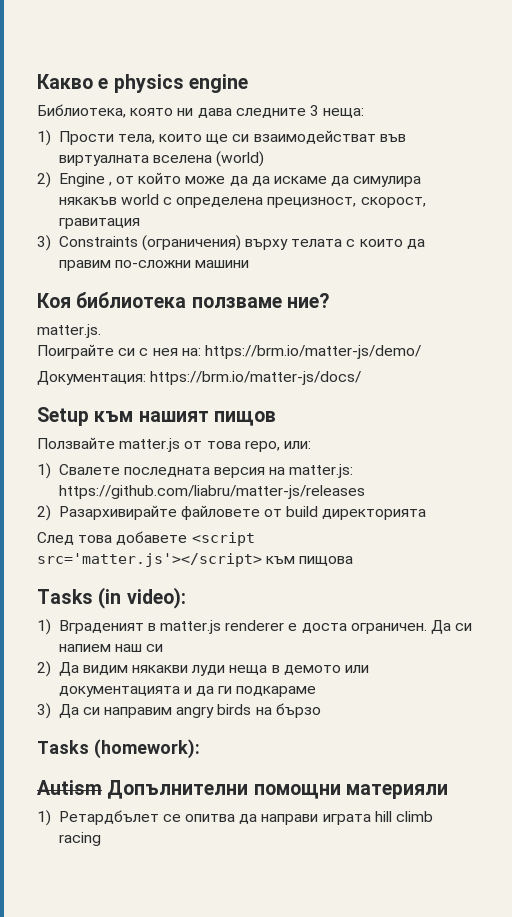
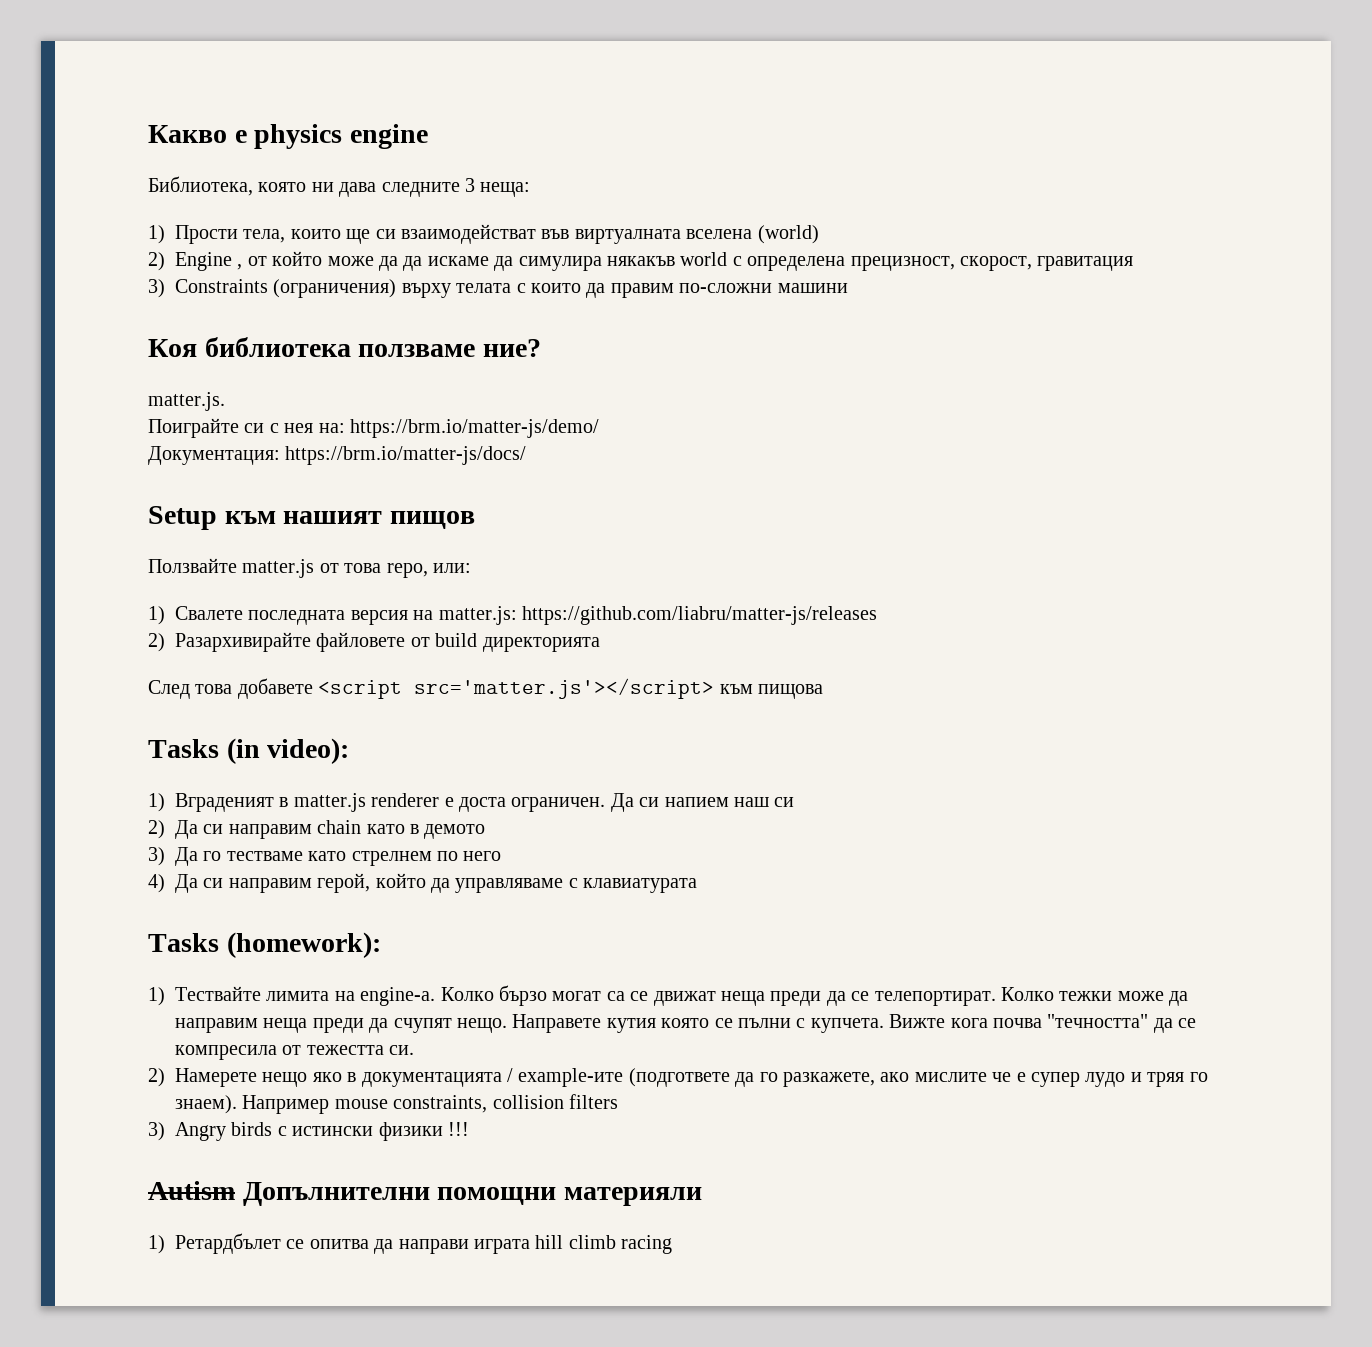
[82,665,370,676] [58,686,317,697] [37,703,321,719] [37,739,200,759] видим някакви луди неща в демото или документацията и да ги подкараме // 3) Да си направим angry birds на бързо // Tasks (homework): -> [203,820,486,839] [148,847,502,866] [148,873,698,893] [148,932,381,958] [148,985,1189,1006] [175,1014,1197,1033] [175,1045,415,1060] [148,1068,1208,1087] [175,1094,618,1114] [148,1122,469,1141] си направим chain като в демото // 3) Да го тестваме като стрелнем по него // 4) Да си направим герой, който да управляваме с клавиатурата // Tasks (homework): // 1) Тествайте лимита на engine-а. Колко бързо могат са се движат неща преди да се телепортират. Колко тежки може да направим неща преди да счупят нещо. Направете кутия която се пълни с купчета. Вижте кога почва "течността" да се компресила от тежестта си. // 2) Намерете нещо яко в документацията / example-ите (подгответе да го разкажете, ако мислите че е супер лудо и тряя го знаем). Например mouse constraints, collision filters // 3) Angry birds с истински физики !!!

